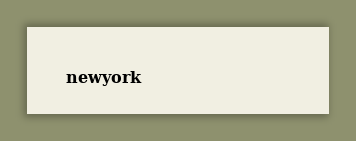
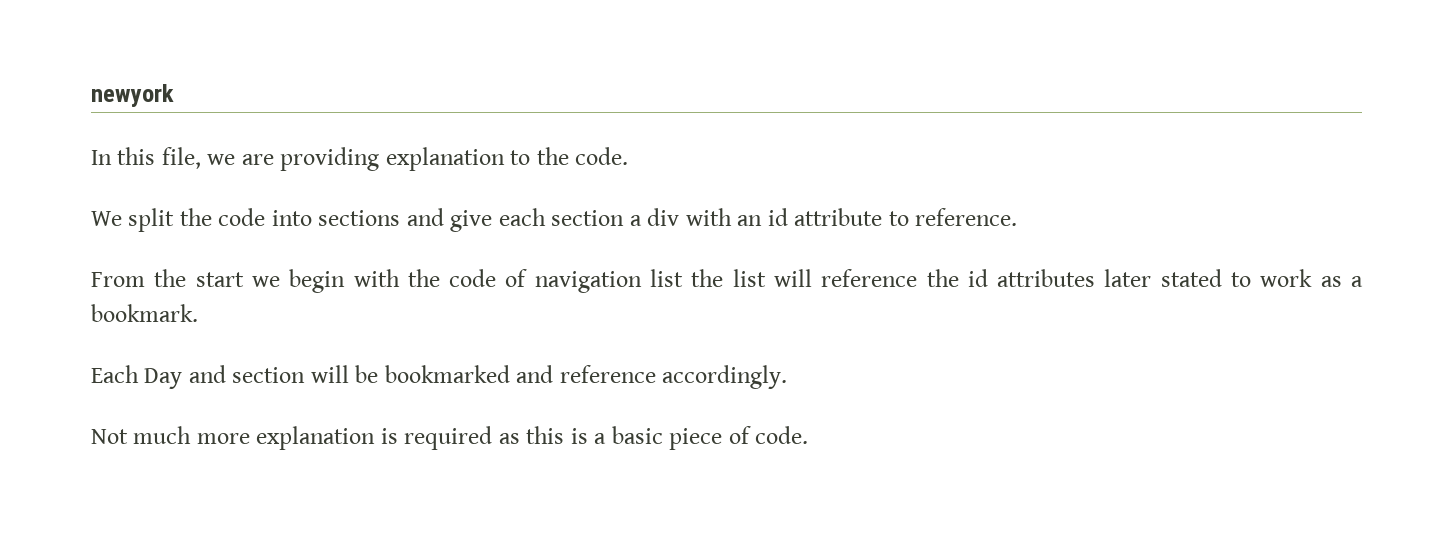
(142, 78) none -> [91,147,629,171] [91,208,1018,232] [91,269,1364,293] [91,304,198,322] [91,365,788,389] [91,426,809,450] // In this file, we are providing explanation to the code. // We split the code into sections and give each section a div with an id attribute to reference. // From the start we begin with the code of navigation list the list will reference the id attributes later stated to work as a bookmark. // Each Day and section will be bookmarked and reference accordingly. // Not much more explanation is required as this is a basic piece of code.

